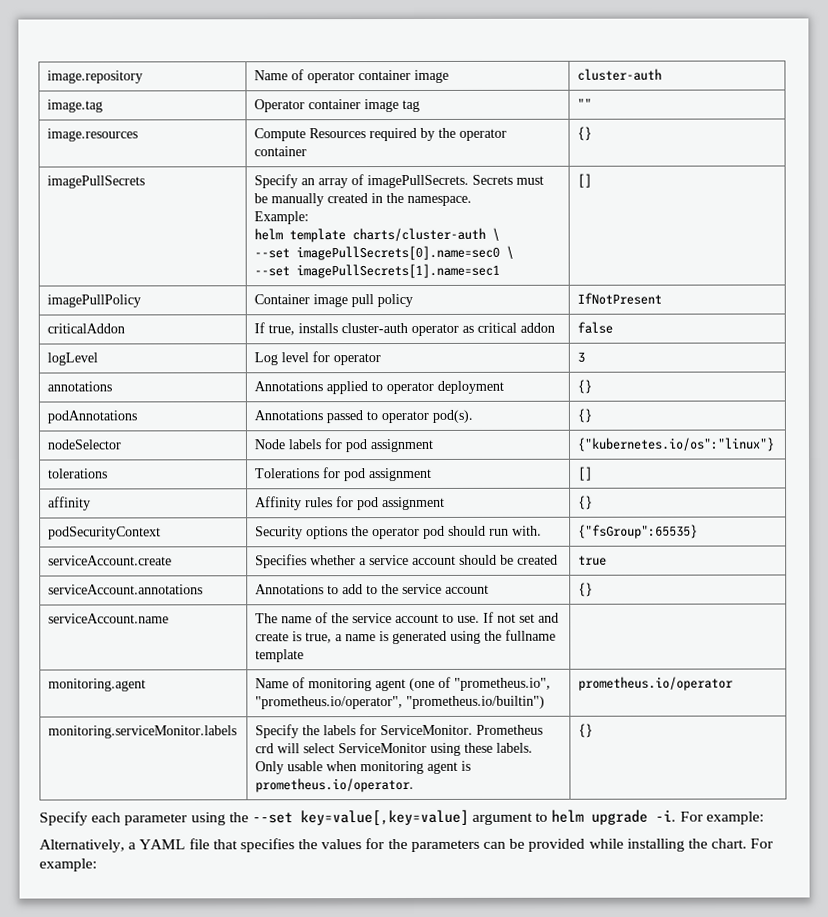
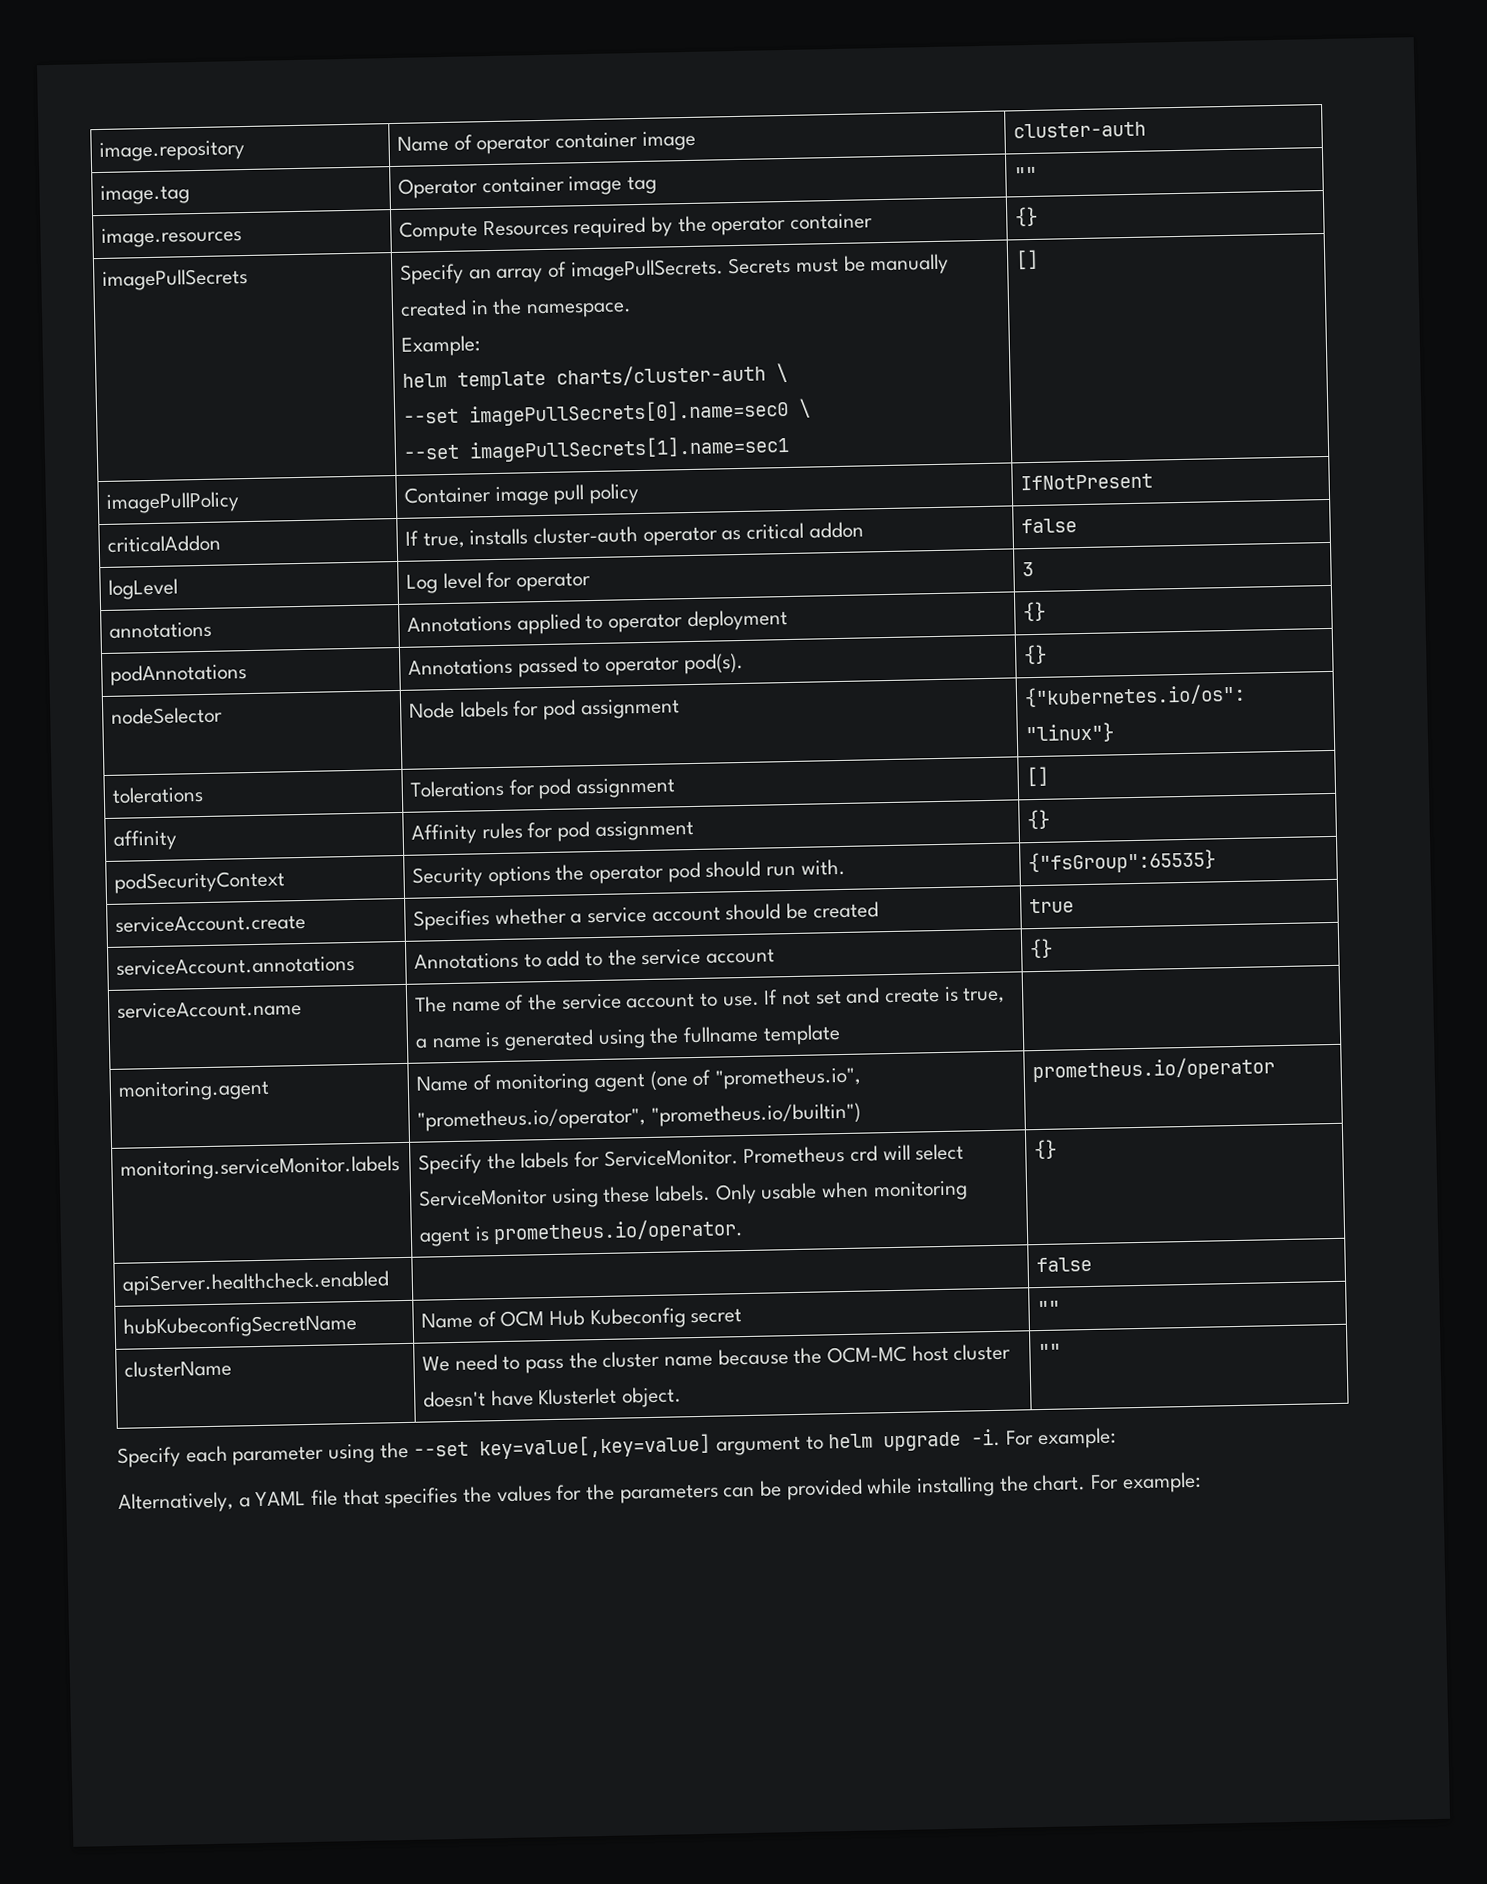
(594, 730) none -> [122,1270,391,1296] [1036,1256,1093,1273] [123,1313,358,1339] [421,1307,743,1330] [1037,1300,1061,1316] [124,1359,233,1378] [422,1343,1012,1374] [423,1386,683,1408] [1038,1343,1062,1359] // apiServer.healthcheck.enabled | | false // hubKubeconfigSecretName | Name of OCM Hub Kubeconfig secret | "" // clusterName | We need to pass the cluster name because the OCM-MC host cluster doesn't have Klusterlet object. | ""

